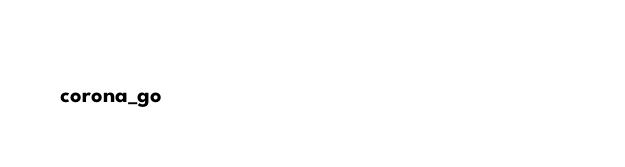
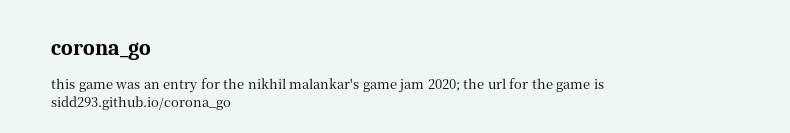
(162, 99) none -> [51,78,604,93] [51,96,231,110] // this game was an entry for the nikhil malankar's game jam 2020; the url for the game is sidd293.github.io/corona_go

